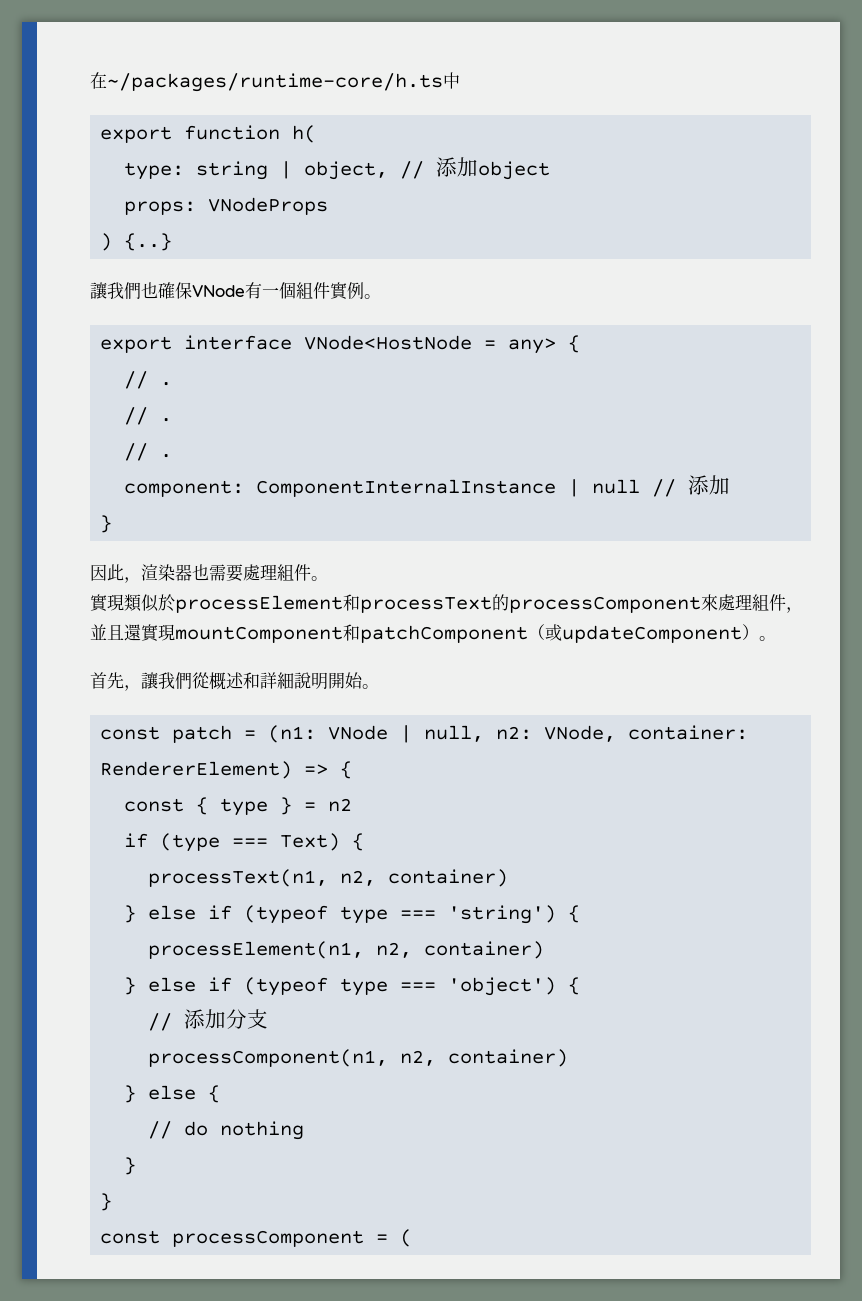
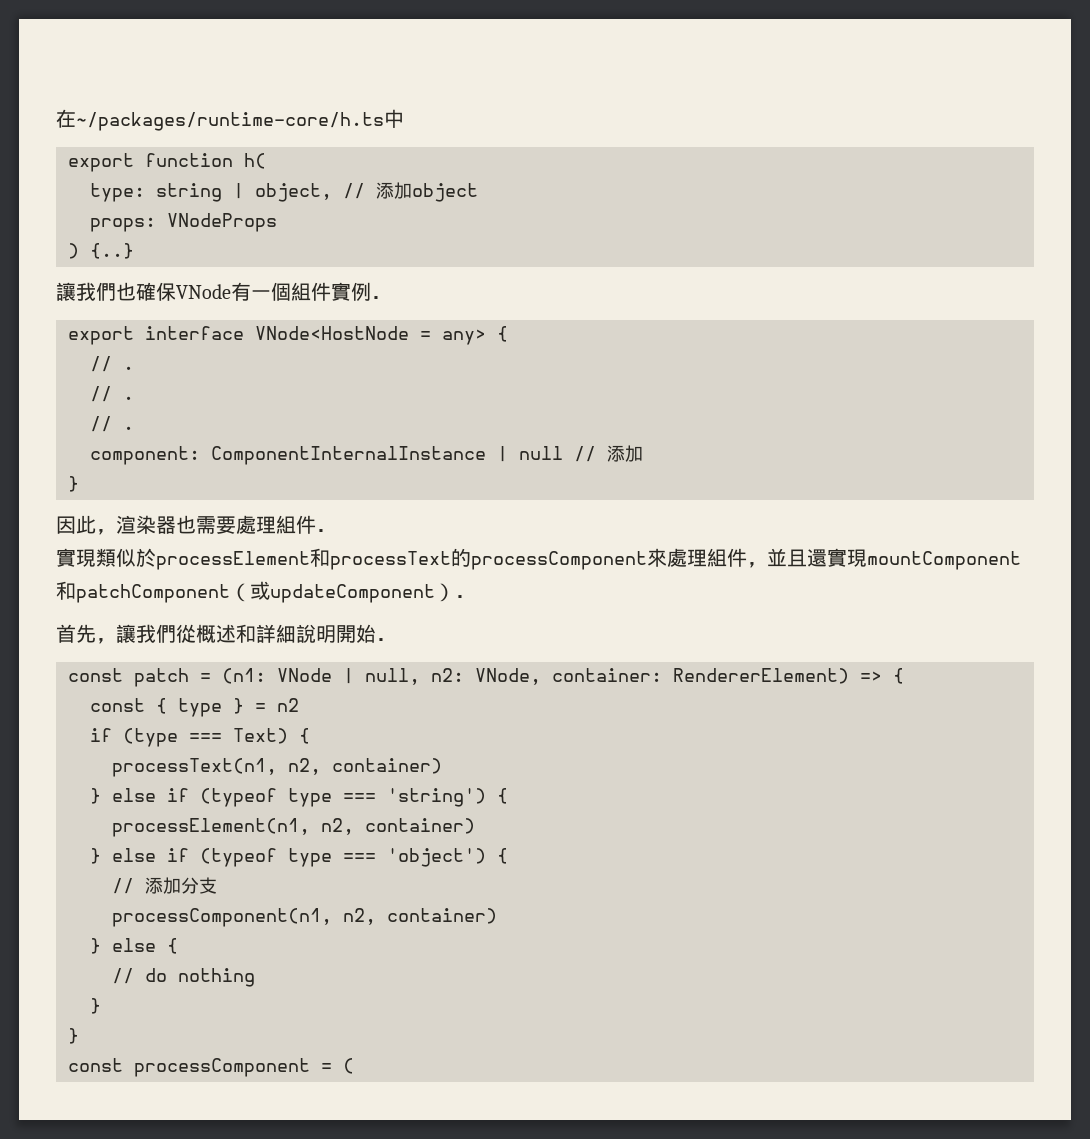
[364,294,381,299] 。 -> [371,296,391,299] ．
[311,576,328,581] 。 -> [316,529,336,532] ．
[759,636,776,641] 。 -> [455,595,475,598] ．
[362,684,379,689] 。 -> [376,638,396,641] ．

